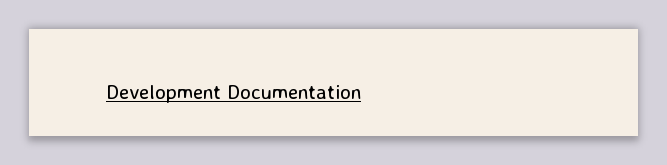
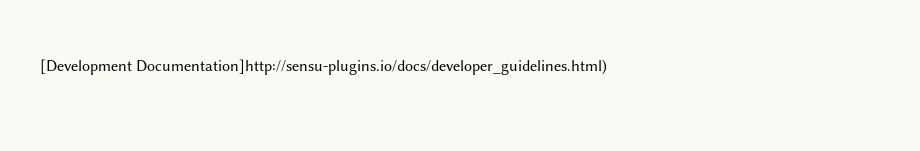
[106,85,361,103] Development Documentation -> [40,59,608,75] [Development Documentation]http://sensu-plugins.io/docs/developer_guidelines.html)

